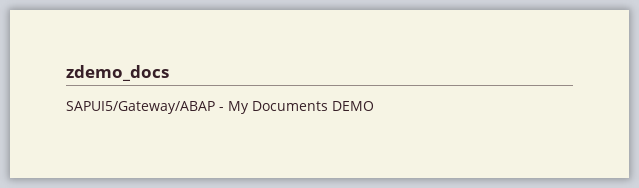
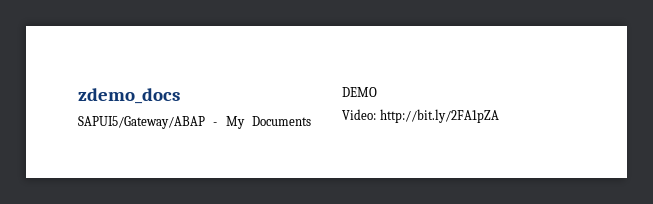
(374, 106) none -> [342,109,499,123] // Video: http://bit.ly/2FA1pZA

